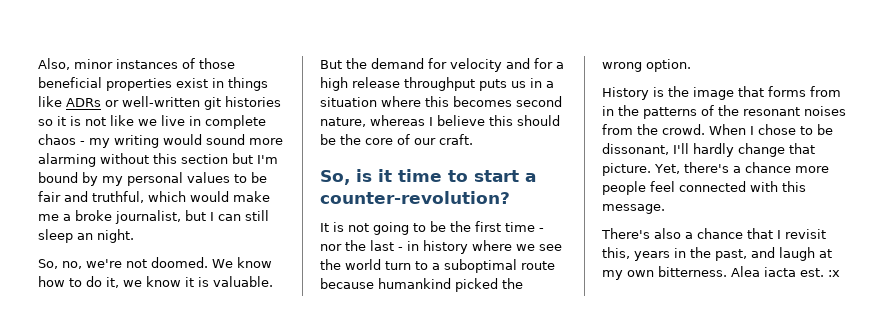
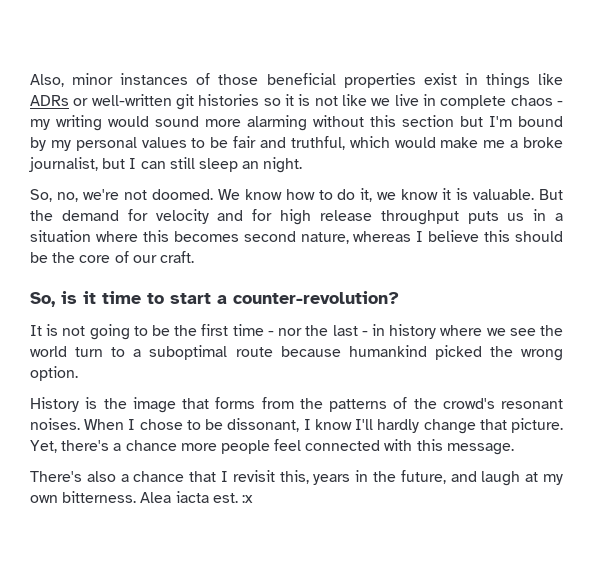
[556,62,564,69] a -> (273, 215) none
[602,106,614,116] in -> (294, 403) none
[743,106,846,116] [602,124,705,135] resonant noises from the crowd. -> [442,398,563,409] [30,418,80,430] crowd's resonant noises.
(669, 149) none -> [303,419,352,430] I know
[715,249,747,261] past, -> [400,470,446,484] future,

